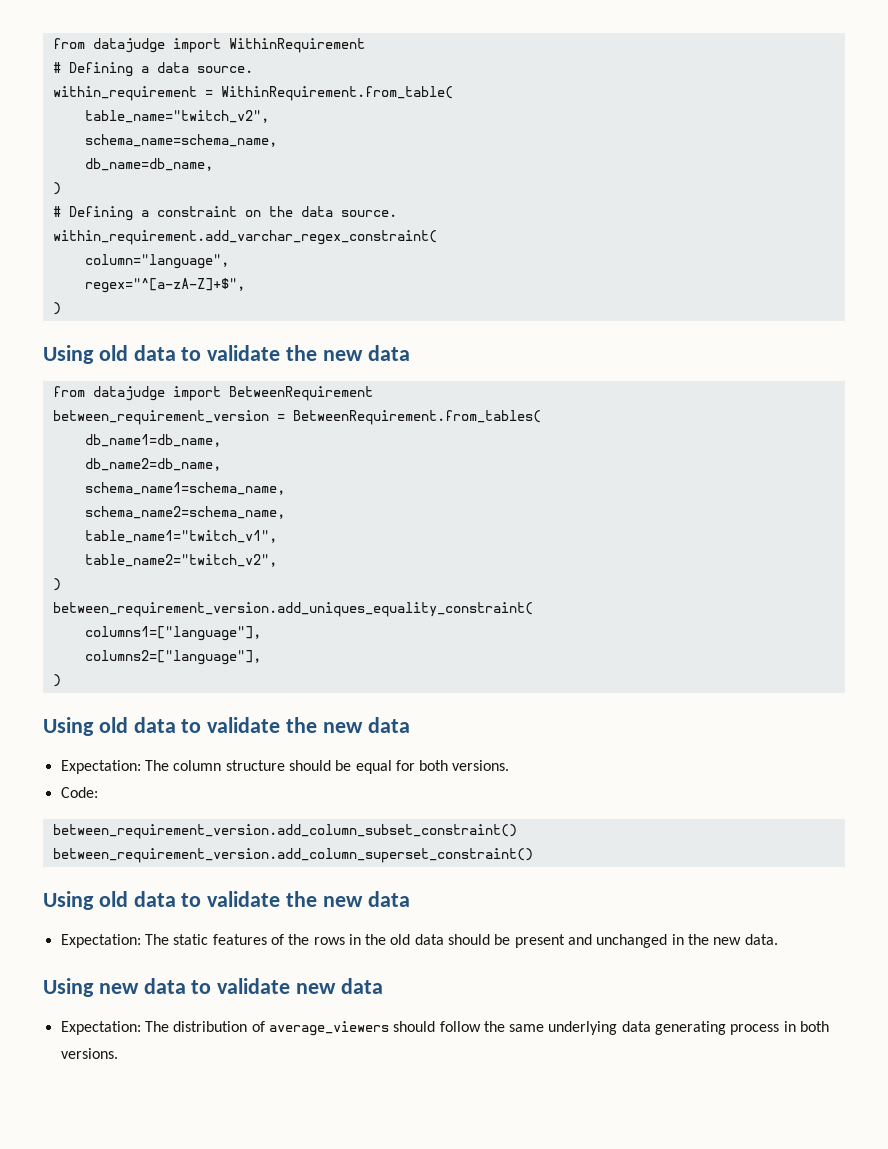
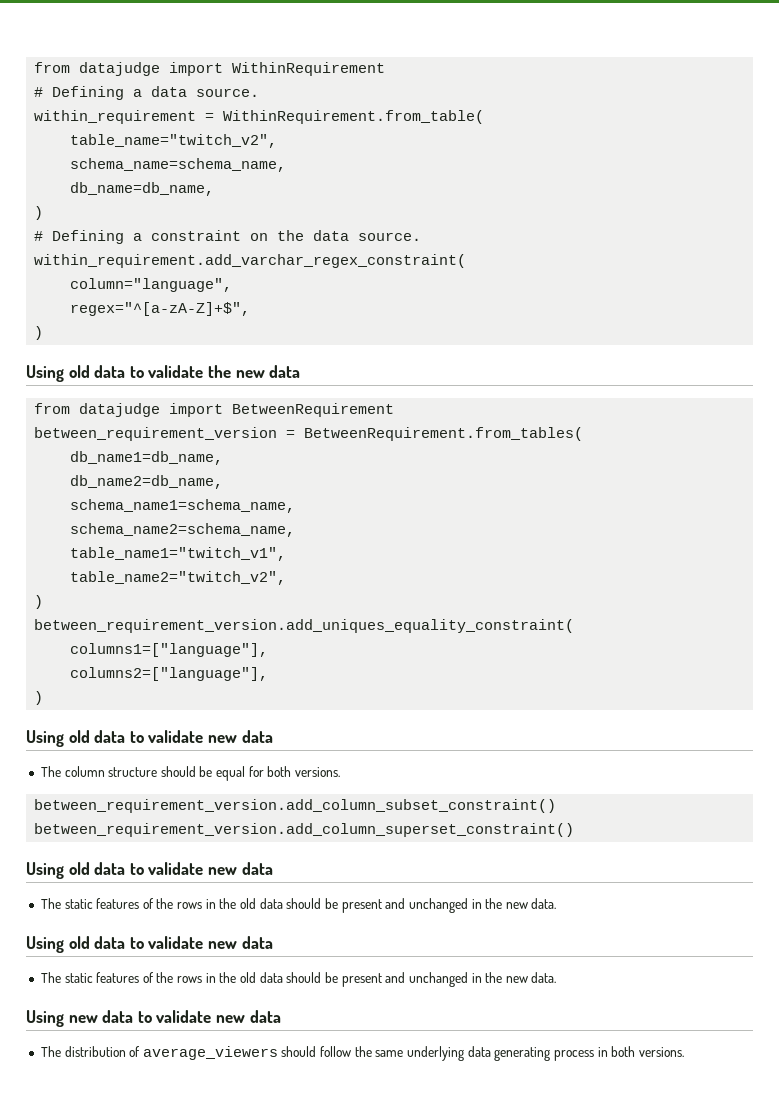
[286,717,410,733] [60,760,141,774] the new data // Expectation: -> [207,730,273,743] new data //
[60,787,98,798] // Code: -> (341, 772) none
[286,891,410,907] [60,934,141,948] the new data // Expectation: -> [207,862,273,875] [40,898,557,913] [26,936,273,953] new data // The static features of the rows in the old data should be present and unchanged in the new data. // Using old data to validate new data //
[60,1021,141,1035] Expectation: -> (281, 1016) none

